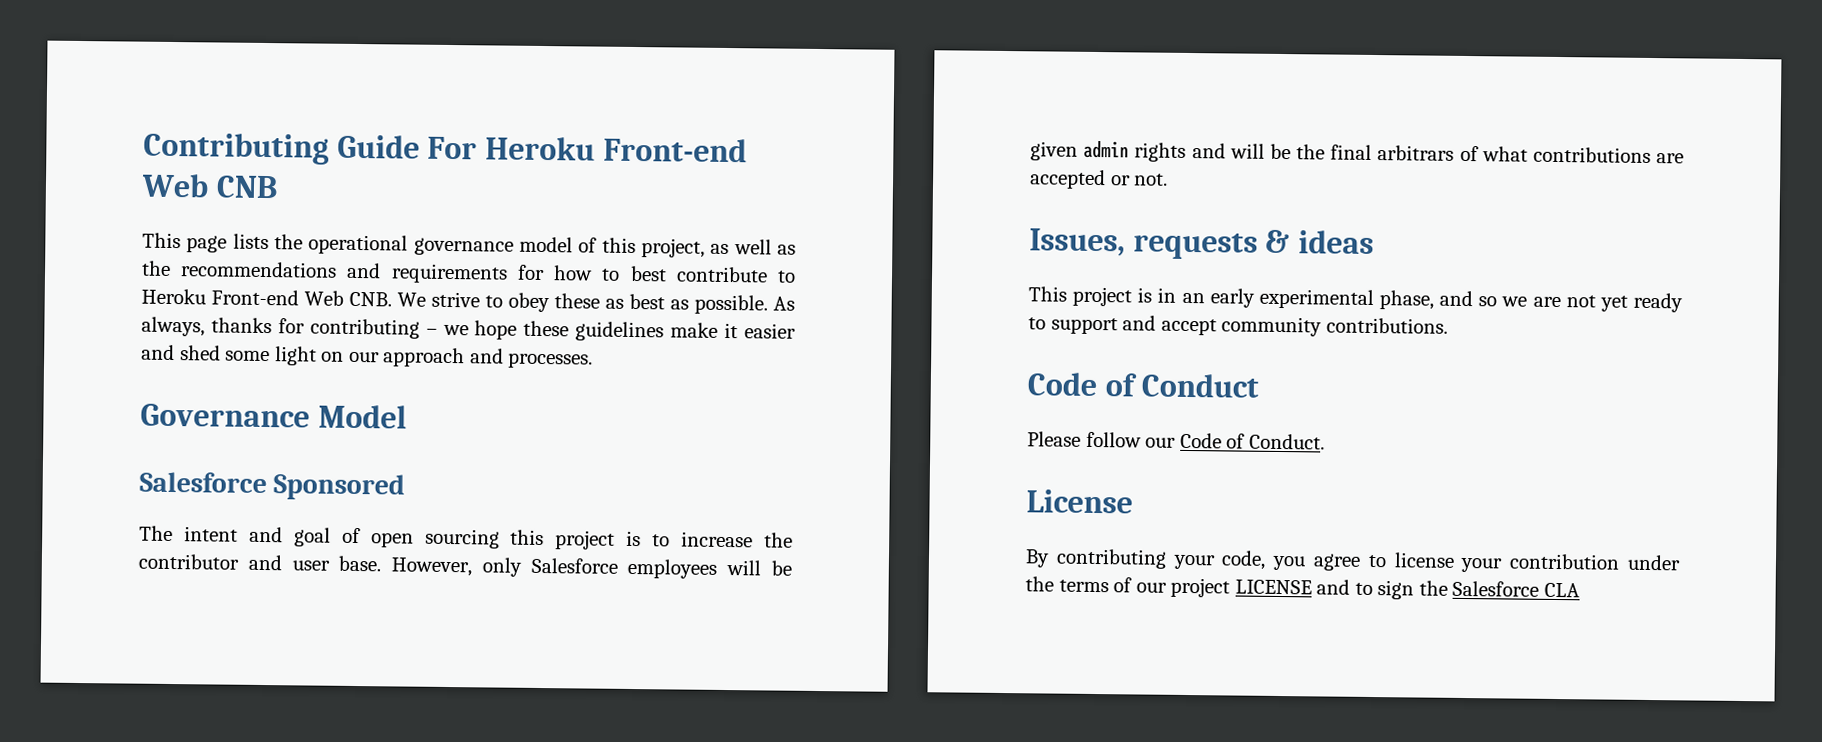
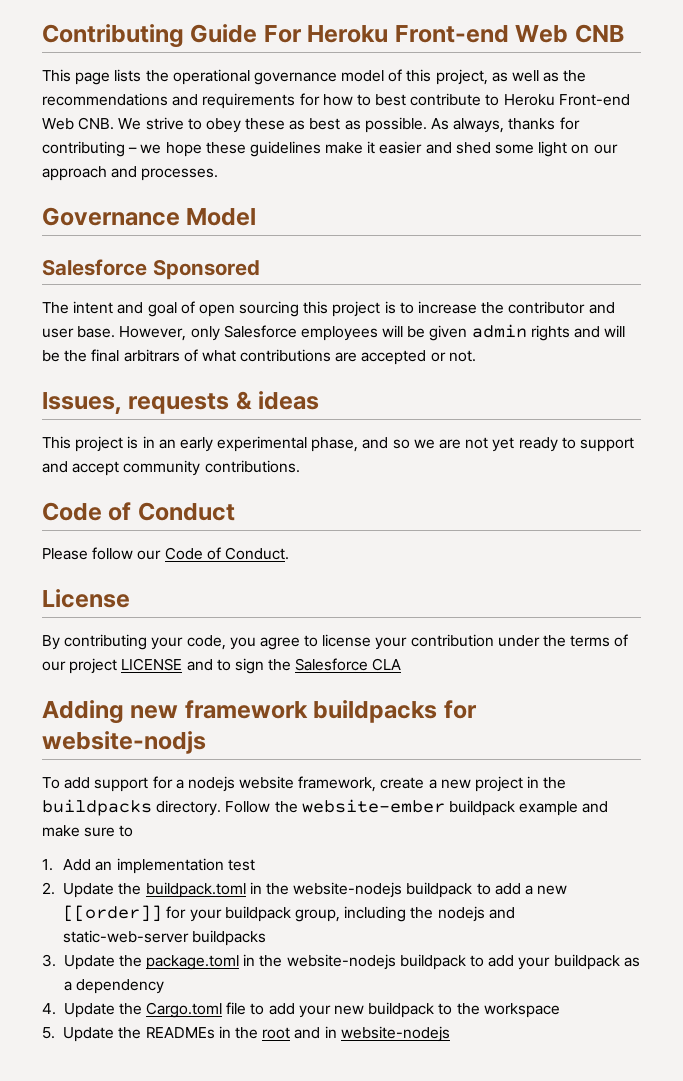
(1580, 590) none -> [42,700,477,724] [42,731,206,754] [42,776,567,792] [42,799,609,816] [42,825,134,837] [42,858,255,874] [42,882,568,898] [63,905,515,922] [63,930,267,946] [42,954,640,970] [63,979,164,994] [42,1002,560,1018] [42,1026,450,1042] // Adding new framework buildpacks for website-nodjs // To add support for a nodejs website framework, create a new project in the buildpacks directory. Follow the website-ember buildpack example and make sure to // 1. Add an implementation test // 2. Update the buildpack.toml in the website-nodejs buildpack to add a new [[order]] for your buildpack group, including the nodejs and static-web-server buildpacks // 3. Update the package.toml in the website-nodejs buildpack to add your buildpack as a dependency // 4. Update the Cargo.toml file to add your new buildpack to the workspace // 5. Update the READMEs in the root and in website-nodejs

